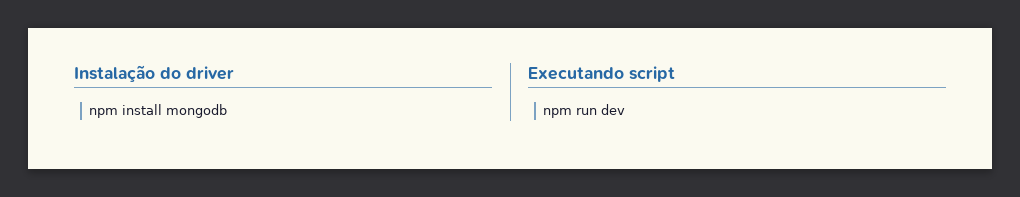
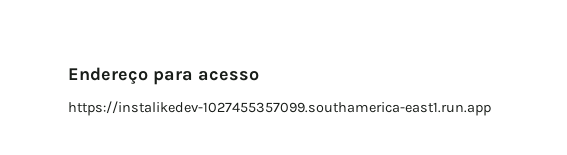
[74,65,234,82] [88,104,227,118] [528,66,675,82] [542,104,625,118] Instalação do driver // npm install mongodb // Executando script // npm run dev -> [68,67,259,85] [68,101,491,116] Endereço para acesso // https://instalikedev-1027455357099.southamerica-east1.run.app

